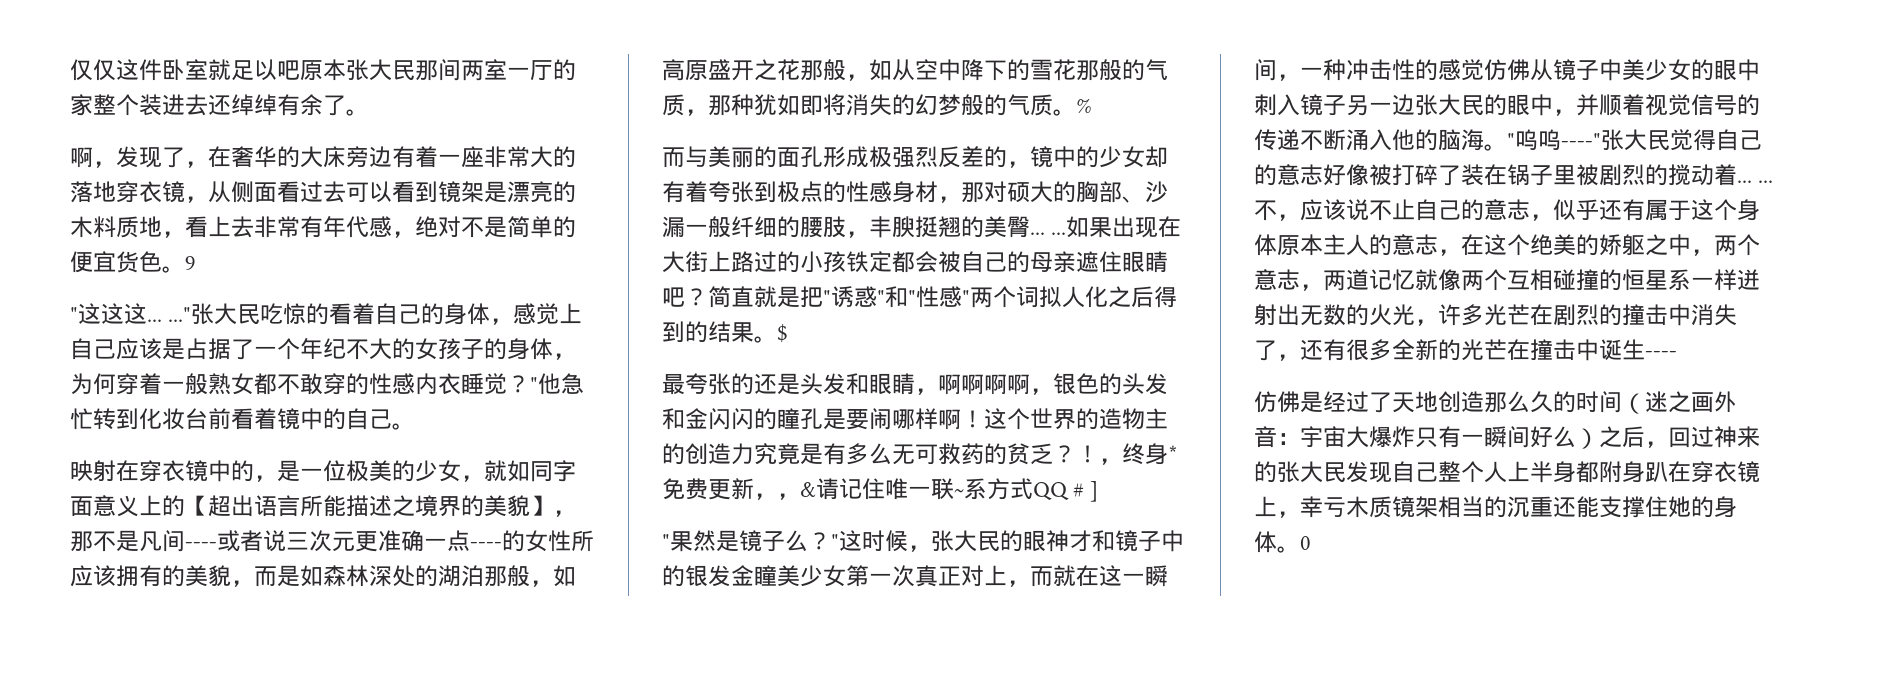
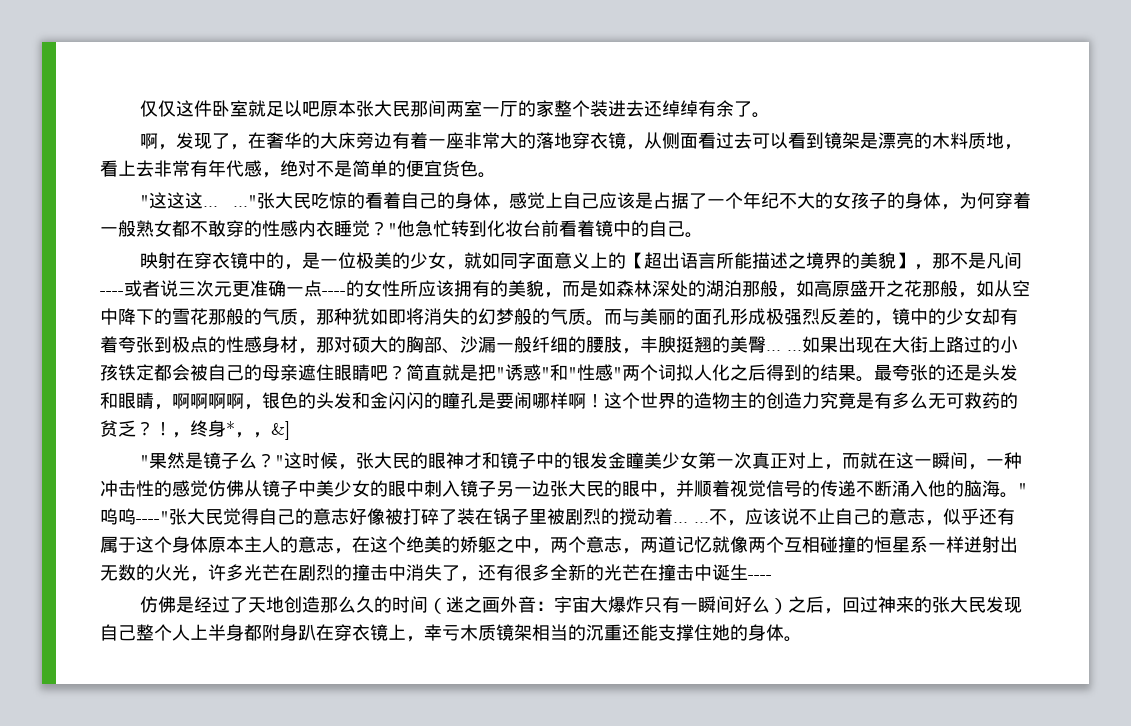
[185,256,196,270] 9 -> (496, 175) none
[1076,98,1092,113] % // -> (604, 323) none
[777,324,788,343] $ // -> (874, 379) none
[662,478,1099,502] 免费更新，，&请记住唯一联~系方式QQ # ] -> [235,421,290,440] ，，&]
[1300,536,1311,550] 0 -> (802, 639) none

